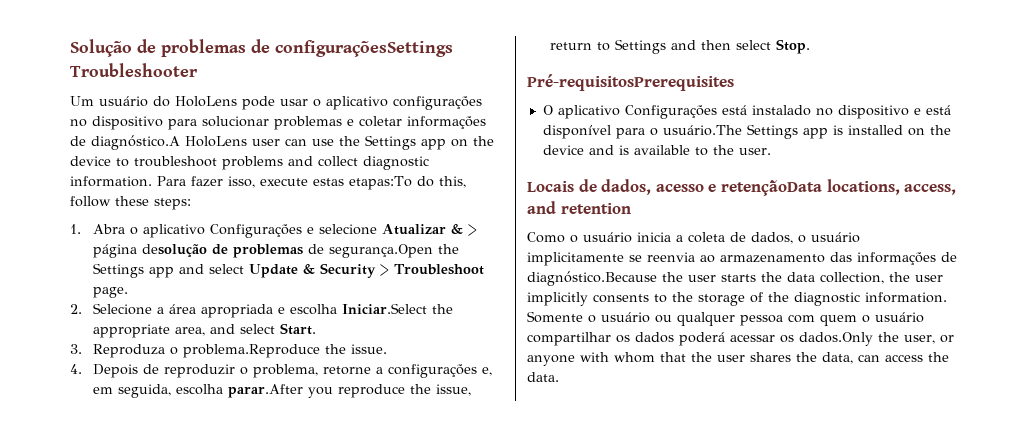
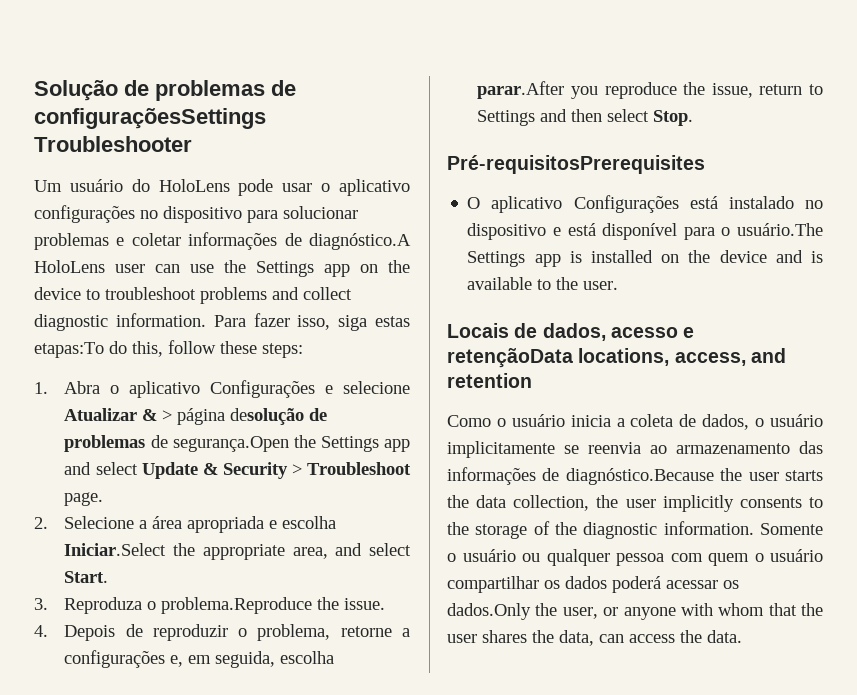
[260,178,308,186] execute -> [338,315,368,331] siga

